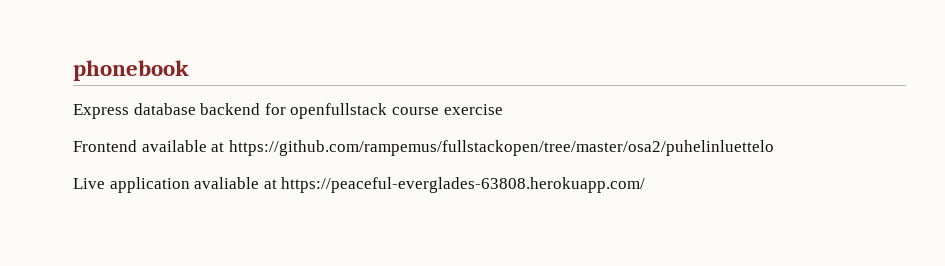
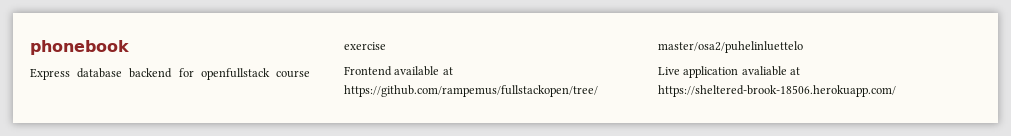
[281,177,646,193] https://peaceful-everglades-63808.herokuapp.com/ -> [658,85,896,97] https://sheltered-brook-18506.herokuapp.com/

